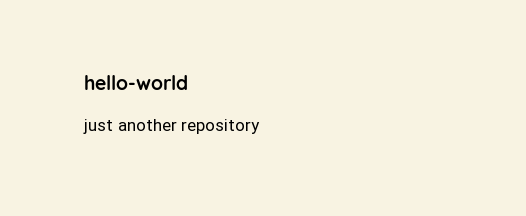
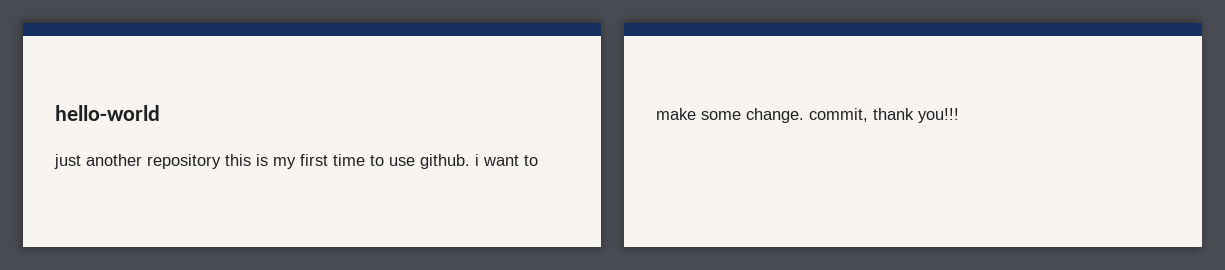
(261, 126) none -> [225,154,538,169] [656,108,959,123] this is my first time to use github. i want to make some change. commit, thank you!!!

